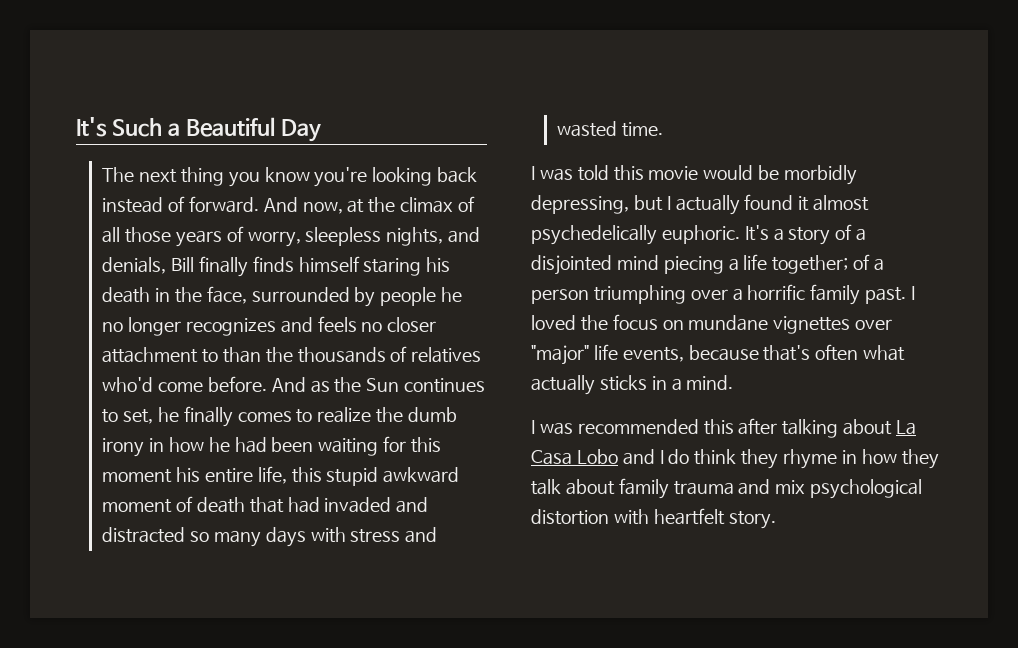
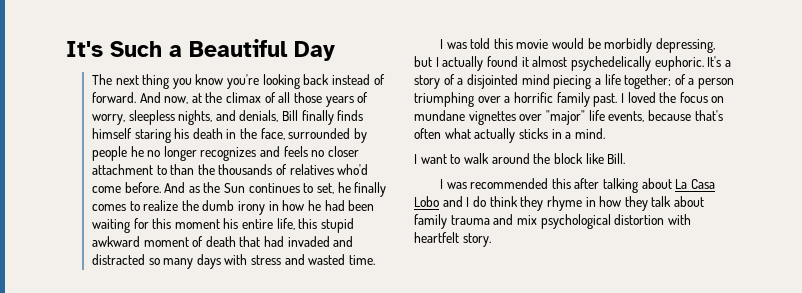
(734, 382) none -> [414,153,626,164] // I want to walk around the block like Bill.

